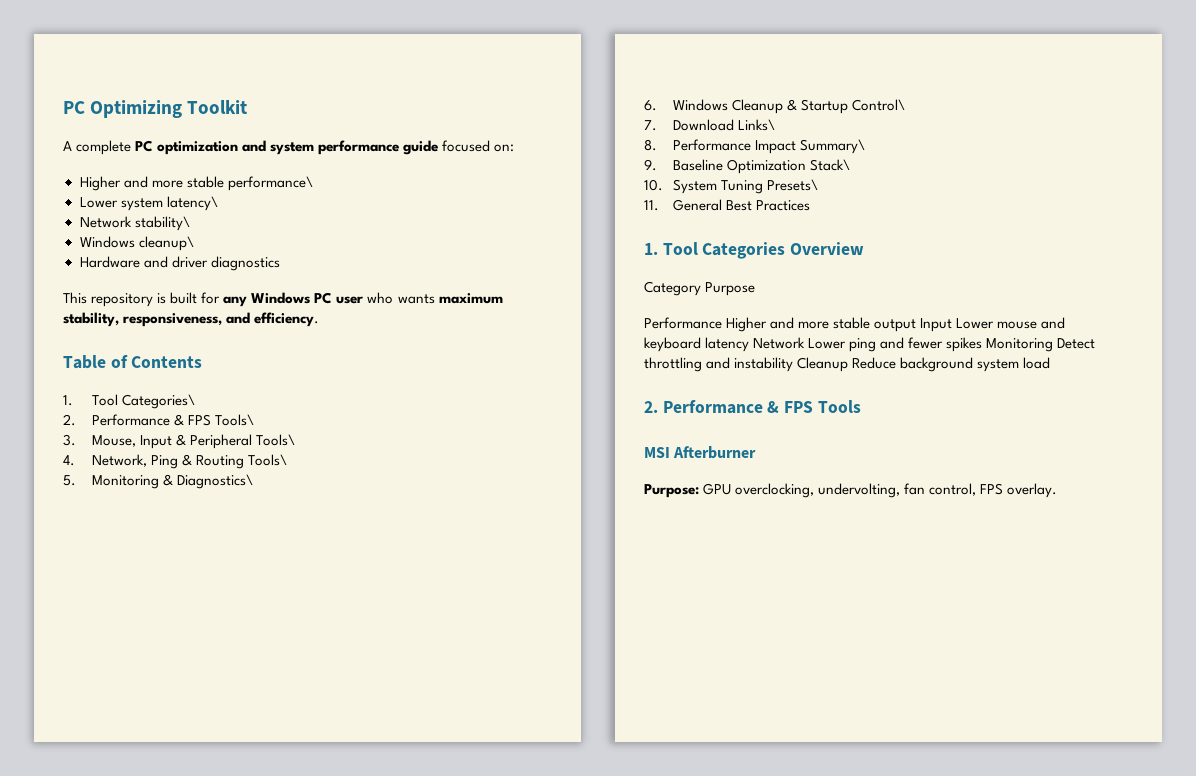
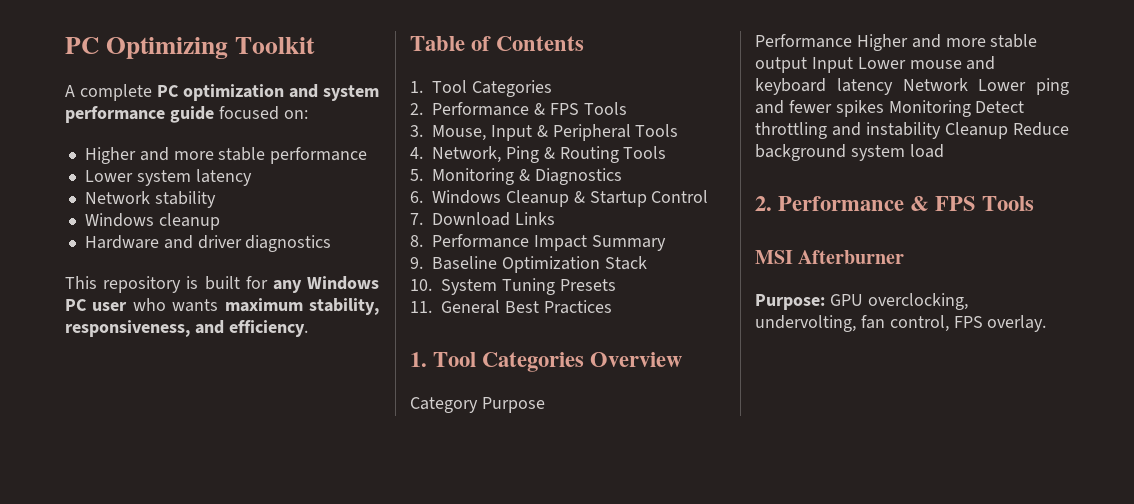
[227,176,313,191] performance\ -> [270,147,368,164] performance
[166,196,218,211] [79,216,190,231] [79,236,194,251] latency\ // Network stability\ // Windows cleanup\ -> [195,169,252,186] [84,191,216,208] [84,213,220,230] latency // Network stability // Windows cleanup
[121,394,195,409] [63,414,254,426] Categories\ // 2. Performance & FPS Tools\ -> [471,80,552,97] [410,102,627,116] Categories // 2. Performance & FPS Tools
[255,434,295,446] Tools\ -> [635,124,679,137] Tools
[247,454,287,466] Tools\ -> [623,146,667,159] Tools
[176,474,253,489] Diagnostics\ -> [534,168,622,185] Diagnostics
[851,99,905,111] Control\ -> [651,190,709,203] Control
[737,119,775,131] Links\ -> [514,212,555,225] Links
[799,139,865,154] Summary\ -> [591,235,666,251] Summary
[809,159,850,171] Stack\ -> [604,256,647,270] Stack
[766,179,818,191] Presets\ -> [559,279,616,291] Presets

